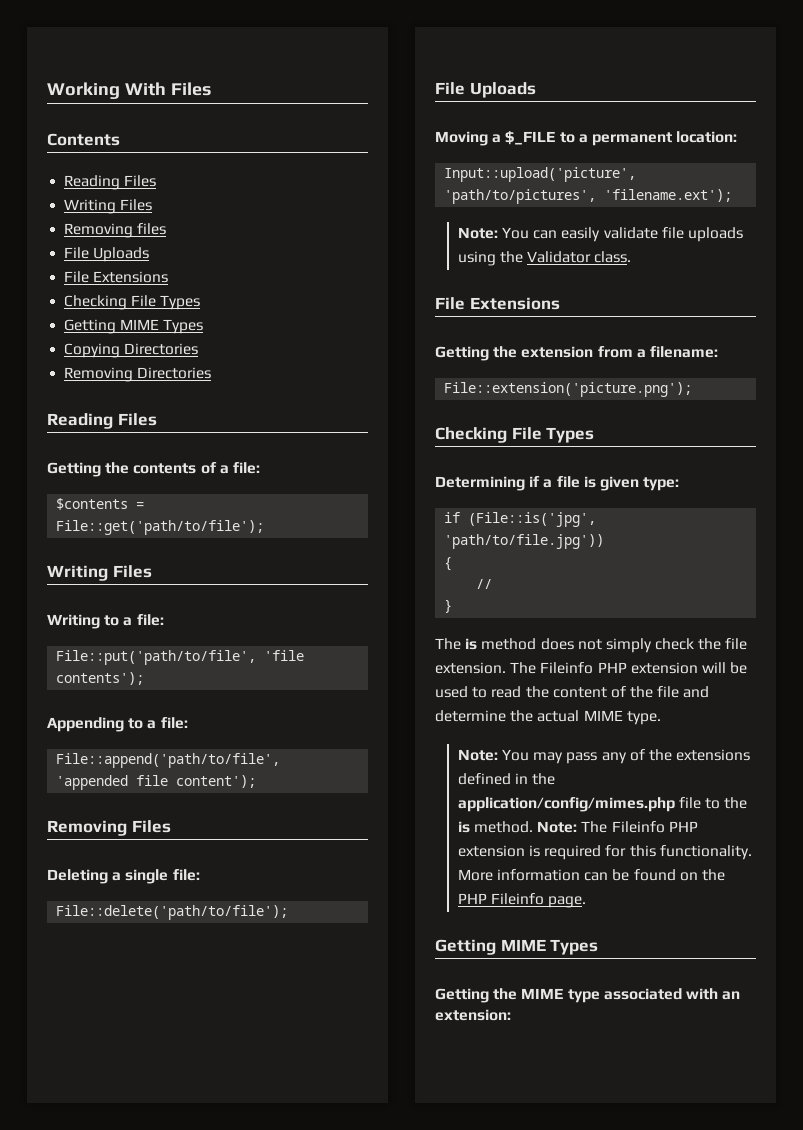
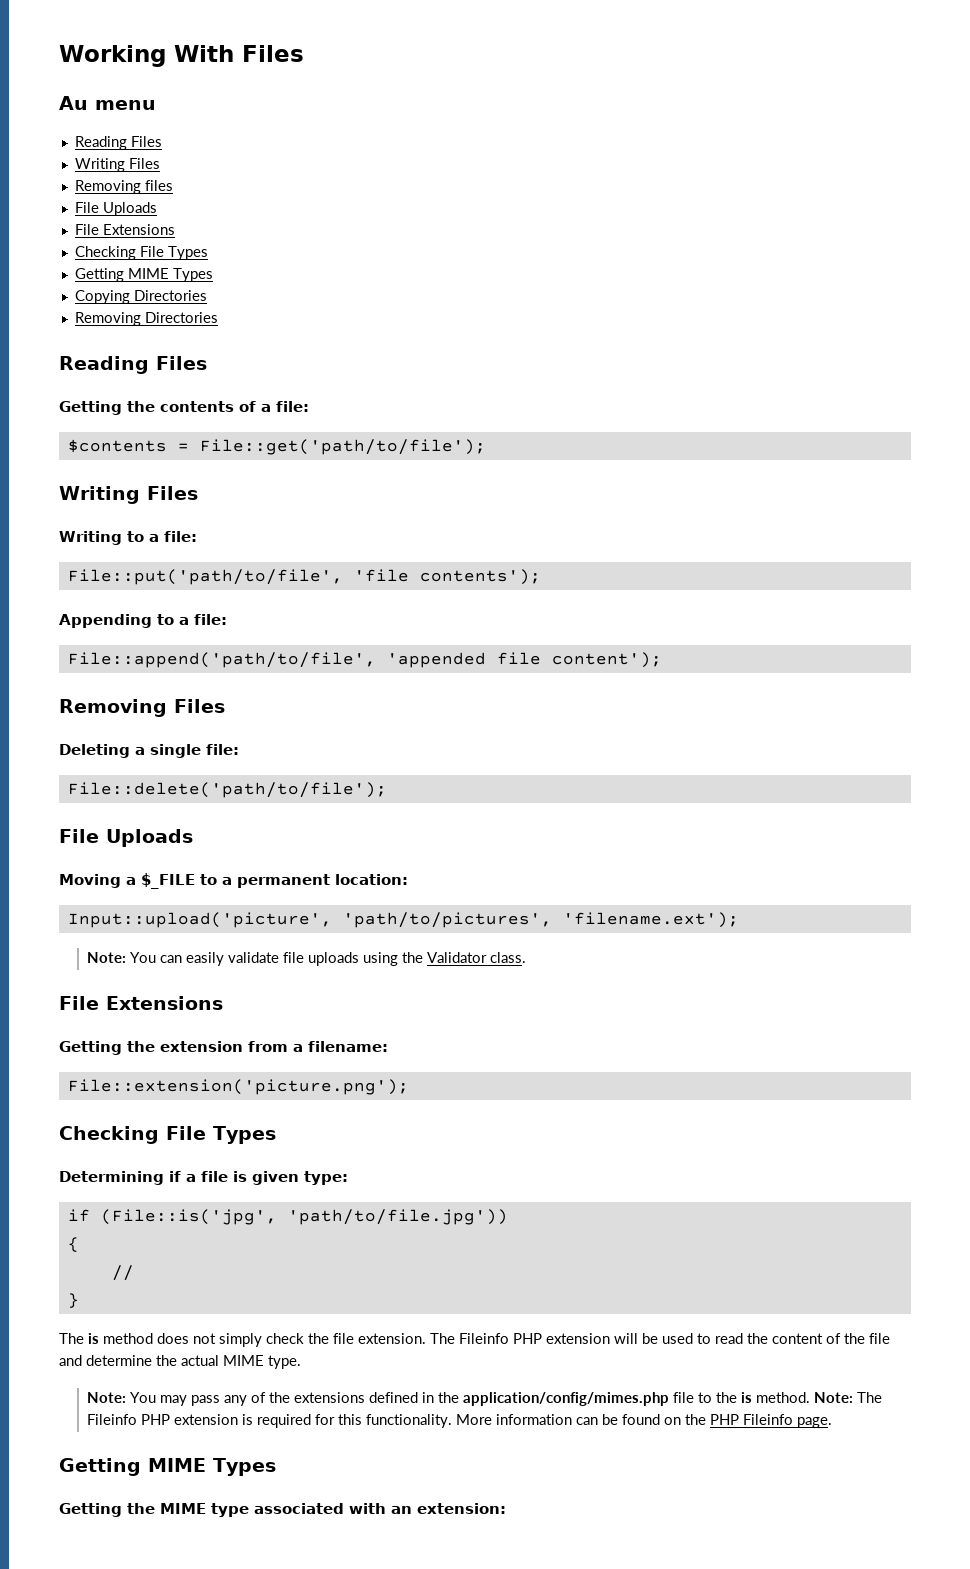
[47,133,120,146] Contents -> [59,96,156,110] Au menu

